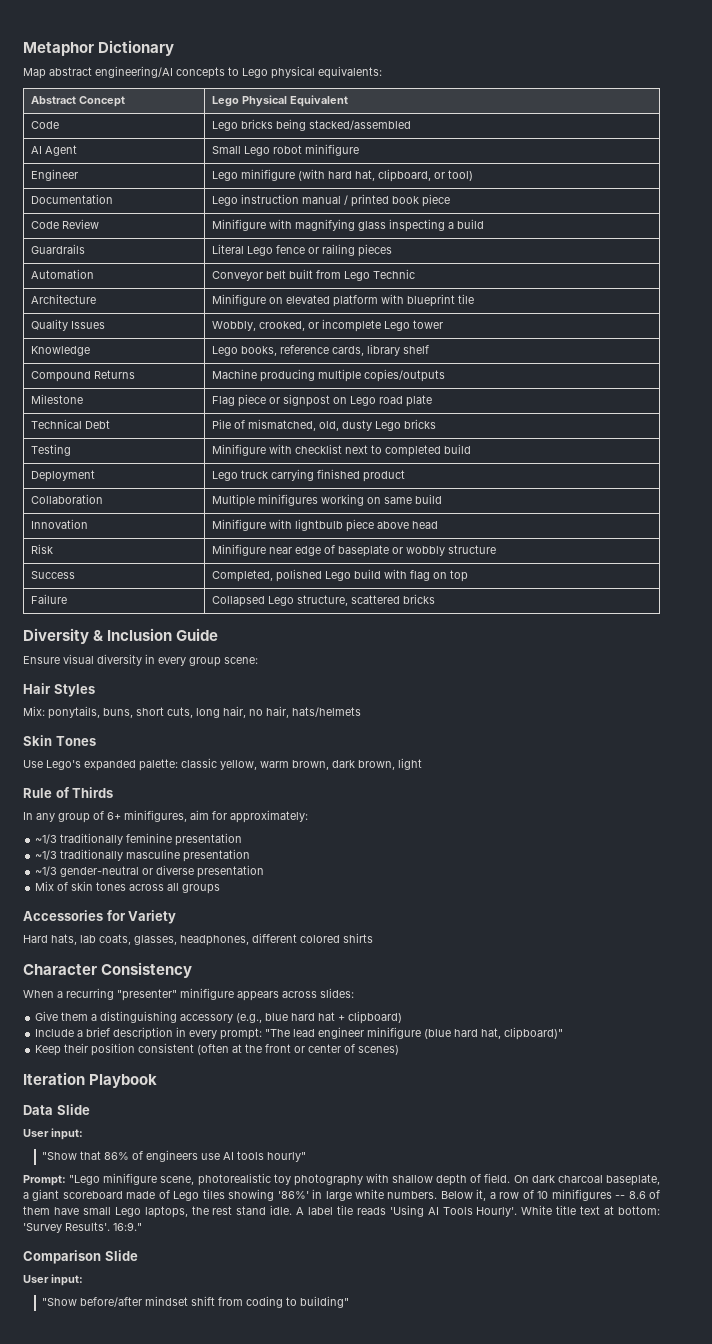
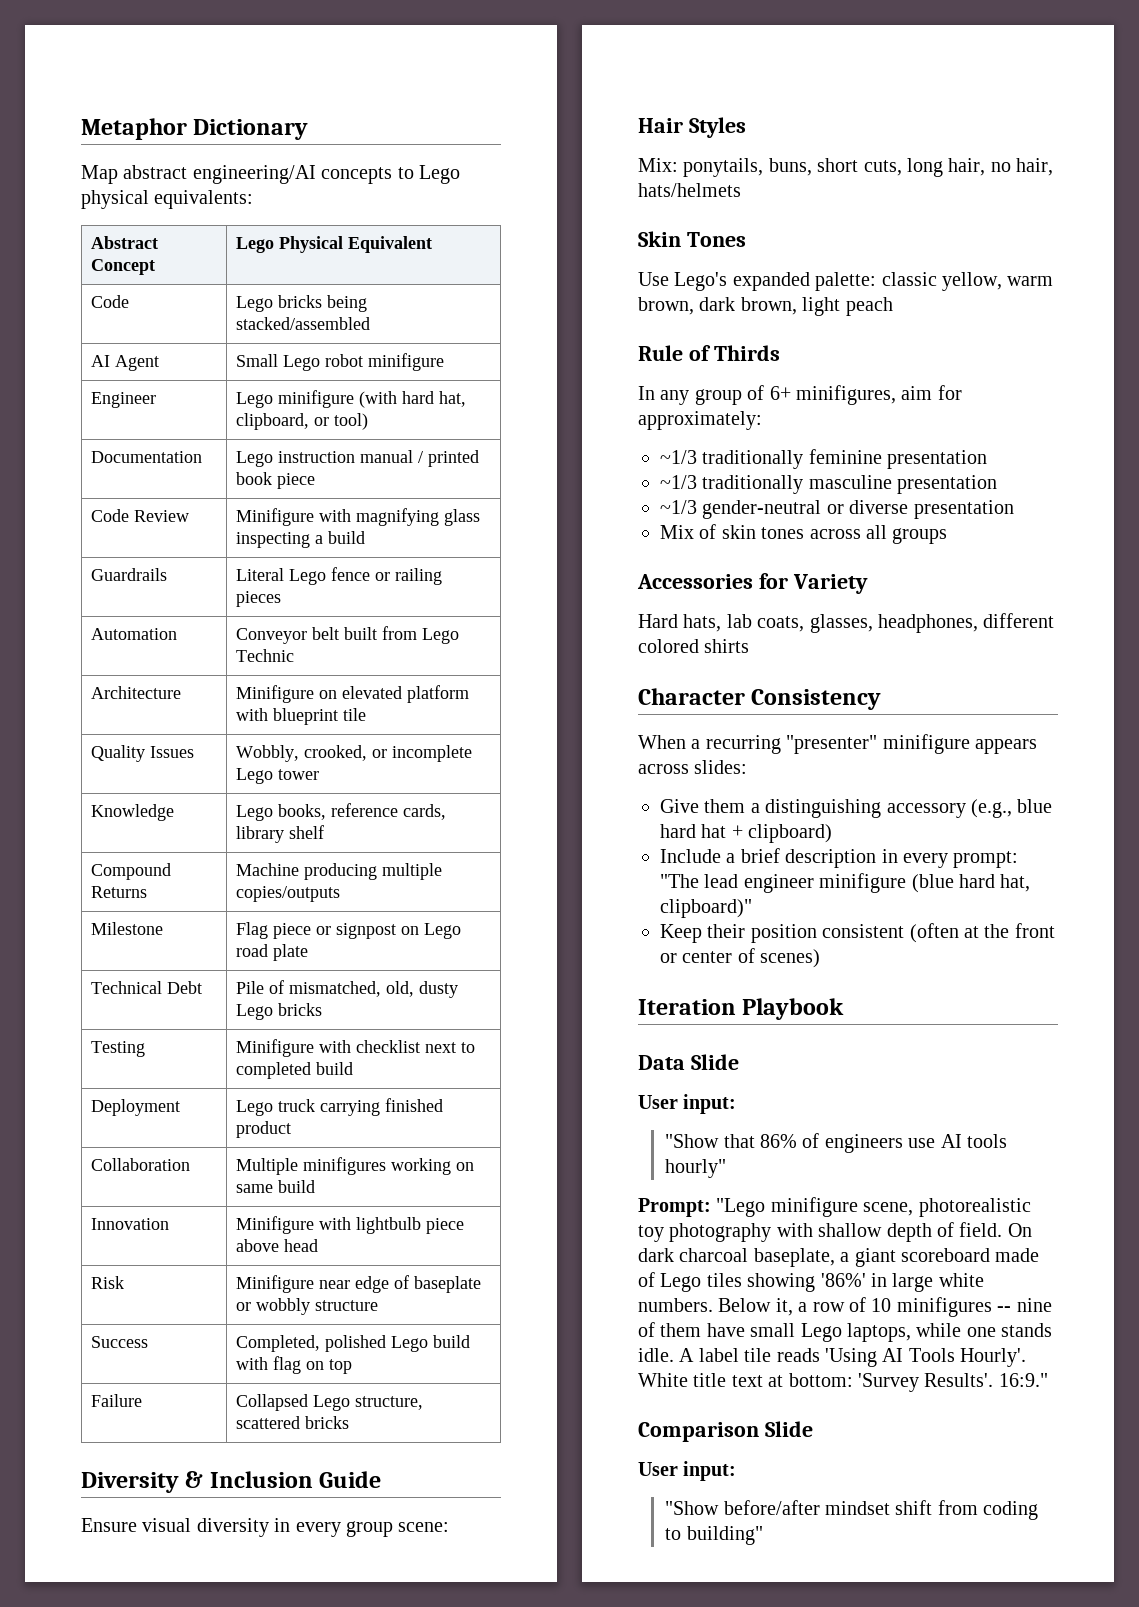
(422, 764) none -> [845,297,893,316] peach
[628,1191,646,1199] 8.6 -> [1016,1298,1052,1312] nine
[191,1206,267,1215] the rest stand -> [916,1323,1053,1337] while one stands

